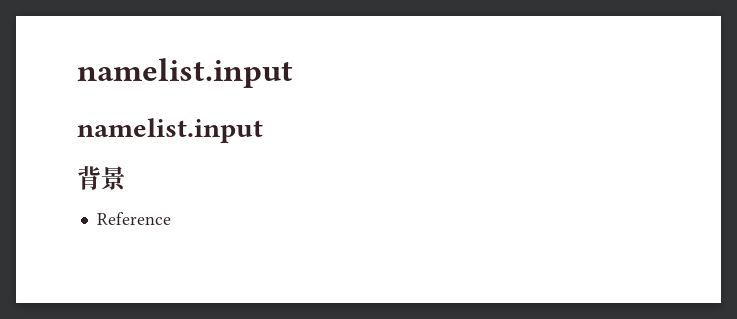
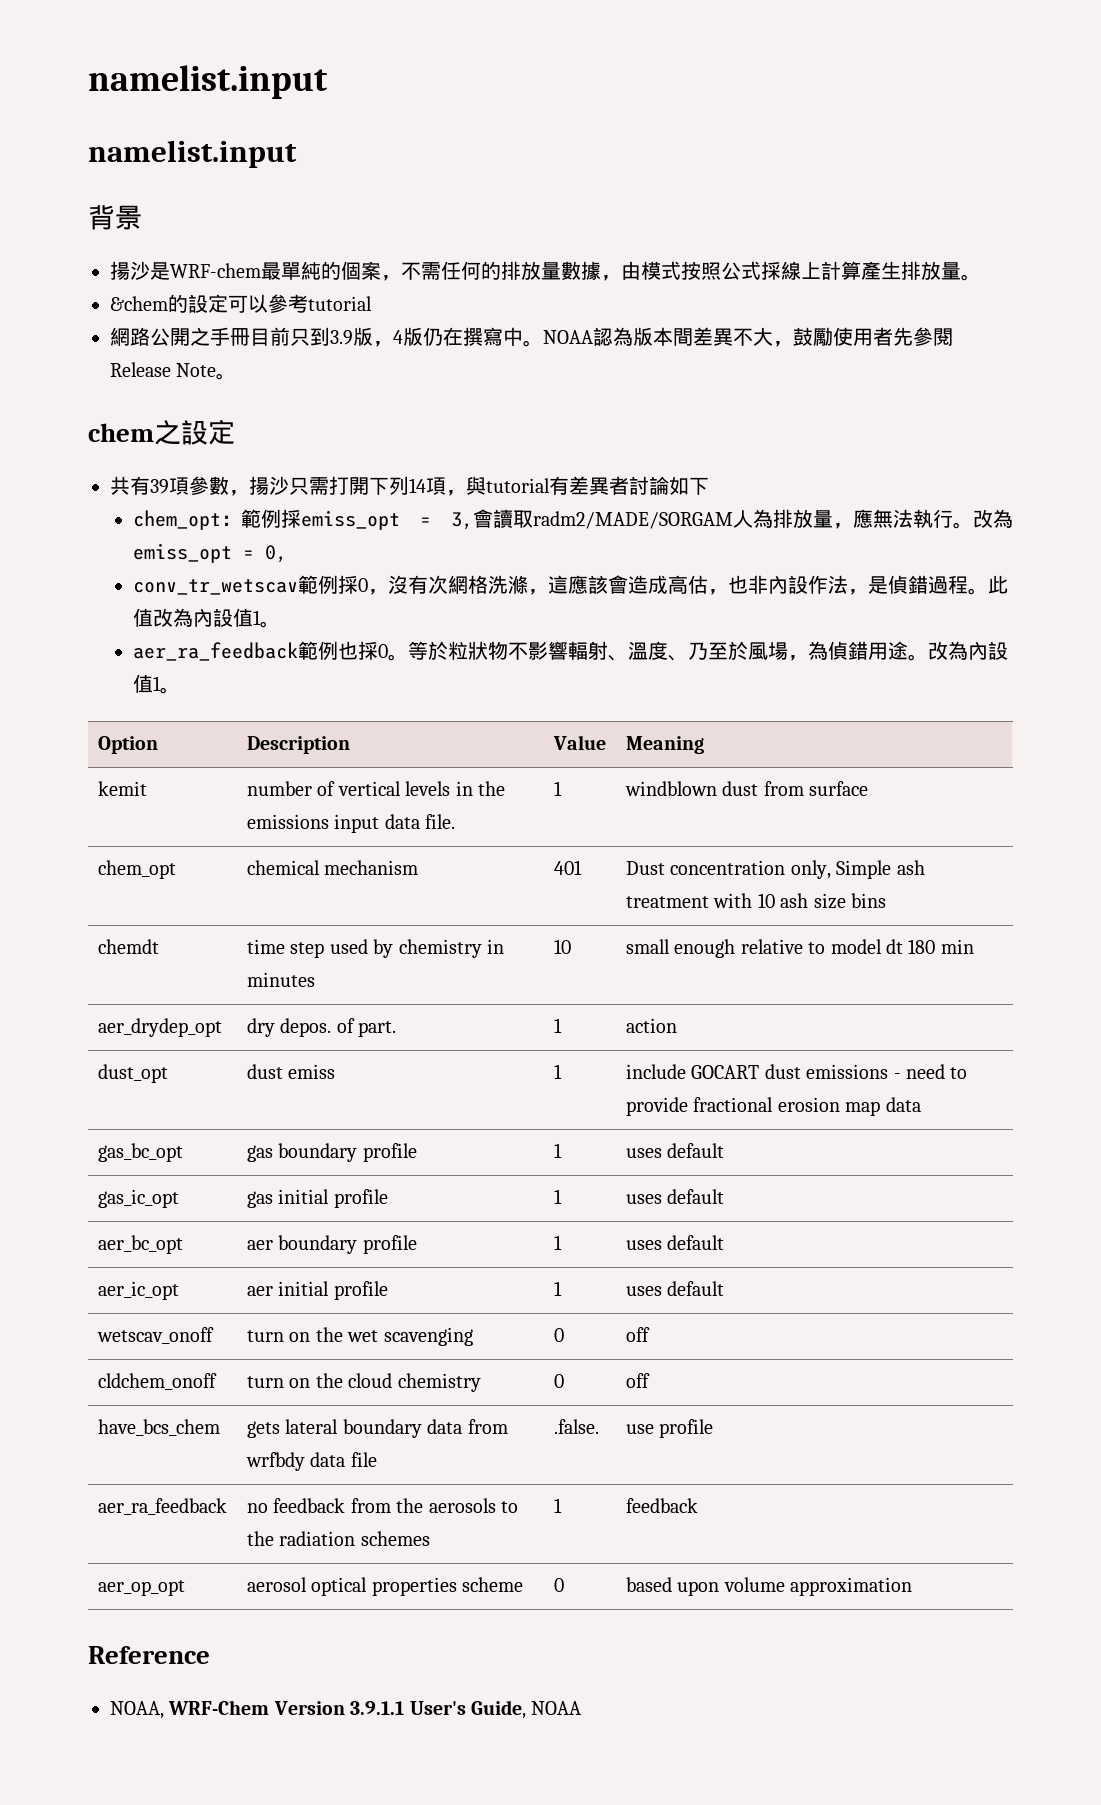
[96,212,171,225] Reference -> [110,261,981,281] [110,294,372,313] [110,327,953,347] [110,362,237,380] [88,419,235,445] [110,476,709,496] [133,509,1013,530] [133,543,288,563] [133,575,1009,595] [133,608,281,628] [133,641,1009,661] [133,674,181,694] [97,736,158,754] [246,736,350,754] [552,735,606,750] [625,736,704,754] [97,781,147,796] [246,781,505,796] [246,814,456,833] [553,781,562,796] [624,781,869,796] [97,860,176,879] [246,860,419,875] [553,860,582,875] [625,860,925,879] [625,893,886,909] [97,939,159,954] [246,939,504,958] [246,972,315,987] [553,939,571,954] [625,939,974,958] [97,1018,222,1037] [246,1018,397,1037] [553,1018,562,1033] [625,1018,677,1033] [97,1064,168,1083] [246,1064,336,1079] [553,1064,562,1079] [625,1064,968,1079] [625,1097,921,1116] [97,1143,183,1162] [246,1143,417,1162] [553,1143,562,1158] [625,1143,725,1158] [97,1189,179,1208] [246,1189,388,1208] [553,1189,562,1204] [625,1189,725,1204] [97,1235,183,1254] [246,1235,417,1254] [553,1235,562,1250] [625,1235,725,1250] [97,1281,179,1300] [246,1281,388,1300] [553,1281,562,1296] [625,1281,725,1296] [96,1327,214,1344] [246,1327,473,1346] [553,1328,564,1342] [625,1327,650,1342] [97,1373,217,1390] [246,1373,481,1392] [553,1374,564,1388] [625,1373,650,1388] [97,1419,220,1436] [246,1419,508,1438] [245,1452,377,1471] [553,1419,599,1434] [625,1419,714,1438] [97,1498,227,1515] [246,1498,518,1513] [246,1531,430,1546] [553,1498,562,1513] [625,1498,698,1513] [97,1580,185,1596] [246,1577,524,1596] [553,1578,564,1592] [625,1577,913,1596] [88,1646,210,1664] [110,1700,582,1719] 揚沙是WRF-chem最單純的個案，不需任何的排放量數據，由模式按照公式採線上計算產生排放量。 // &chem的設定可以參考tutorial // 網路公開之手冊目前只到3.9版，4版仍在撰寫中。NOAA認為版本間差異不大，鼓勵使用者先參閱Release Note。 // chem之設定 // 共有39項參數，揚沙只需打開下列14項，與tutorial有差異者討論如下 // chem_opt：範例採emiss_opt = 3,會讀取radm2/MADE/SORGAM人為排放量，應無法執行。改為emiss_opt = 0, // conv_tr_wetscav範例採0，沒有次網格洗滌，這應該會造成高估，也非內設作法，是偵錯過程。此值改為內設值1。 // aer_ra_feedback範例也採0。等於粒狀物不影響輻射、溫度、乃至於風場，為偵錯用途。改為內設值1。 // Option | Description | Value | Meaning // kemit | number of vertical levels in the emissions input data file. | 1 | windblown dust from surface // chem_opt | chemical mechanism | 401 | Dust concentration only, Simple ash treatment with 10 ash size bins // chemdt | time step used by chemistry in minutes | 10 | small enough relative to model dt 180 min // aer_drydep_opt | dry depos. of part. | 1 | action // dust_opt | dust emiss | 1 | include GOCART dust emissions - need to provide fractional erosion map data // gas_bc_opt | gas boundary profile | 1 | uses default // gas_ic_opt | gas initial profile | 1 | uses default // aer_bc_opt | aer boundary profile | 1 | uses default // aer_ic_opt | aer initial profile | 1 | uses default // wetscav_onoff | turn on the wet scavenging | 0 | off // cldchem_onoff | turn on the cloud chemistry | 0 | off // have_bcs_chem | gets lateral boundary data from wrfbdy data file | .false. | use profile // aer_ra_feedback | no feedback from the aerosols to the radiation schemes | 1 | feedback // aer_op_opt | aerosol optical properties scheme | 0 | based upon volume approximation // Reference // NOAA, WRF-Chem Version 3.9.1.1 User's Guide, NOAA

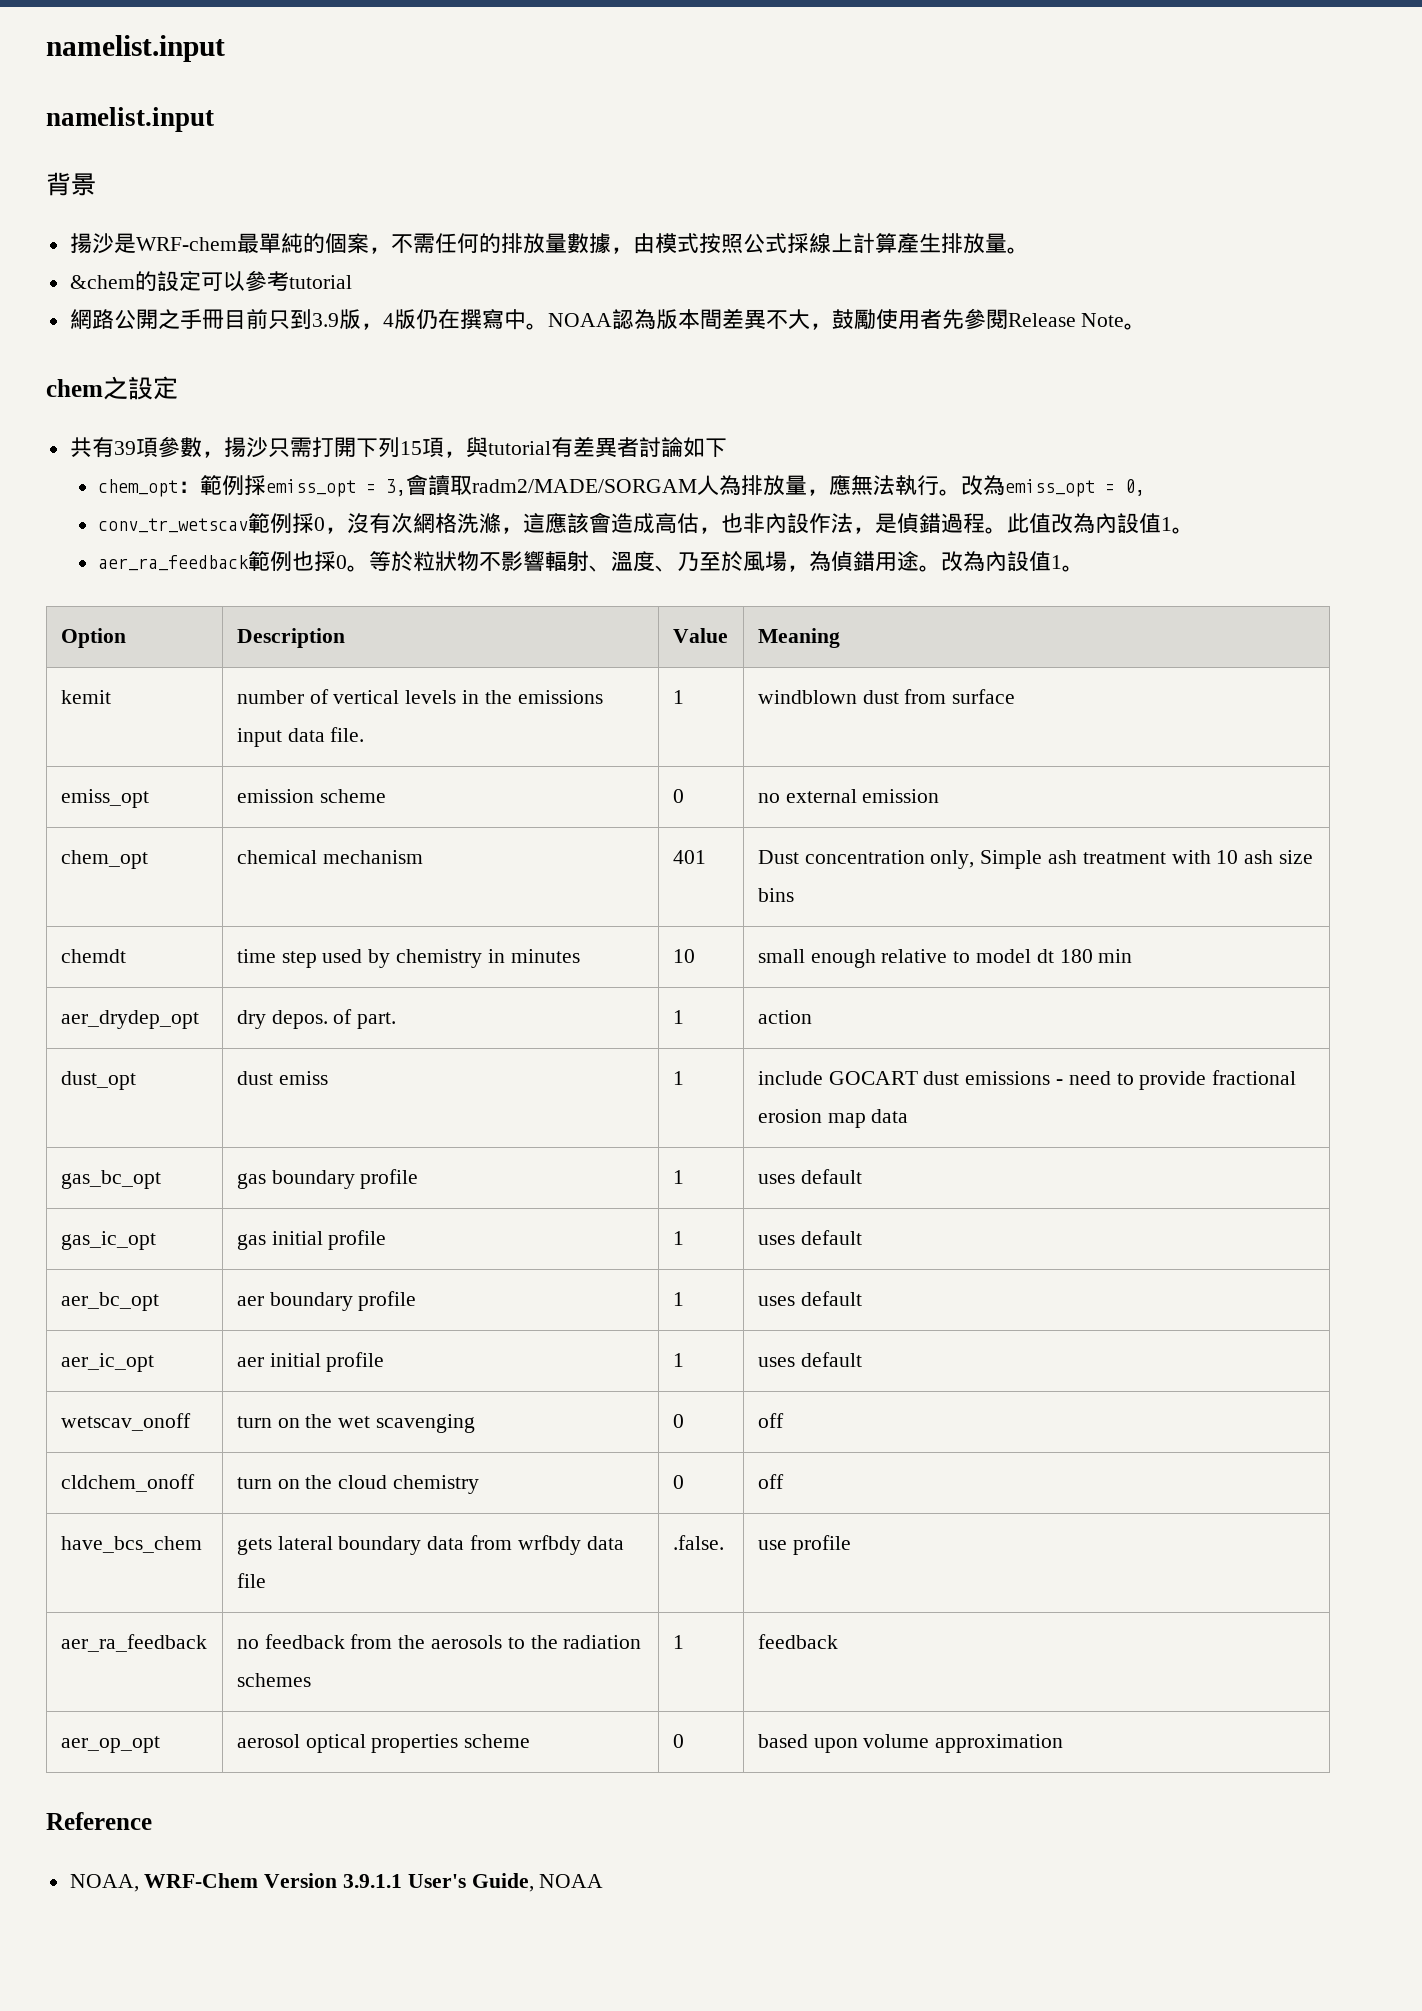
[409,478,426,493] 14 -> [399,441,422,455] 15
(869, 788) none -> [60,789,149,808] [236,789,386,803] [672,789,684,803] [757,789,940,803] // emiss_opt | emission scheme | 0 | no external emission

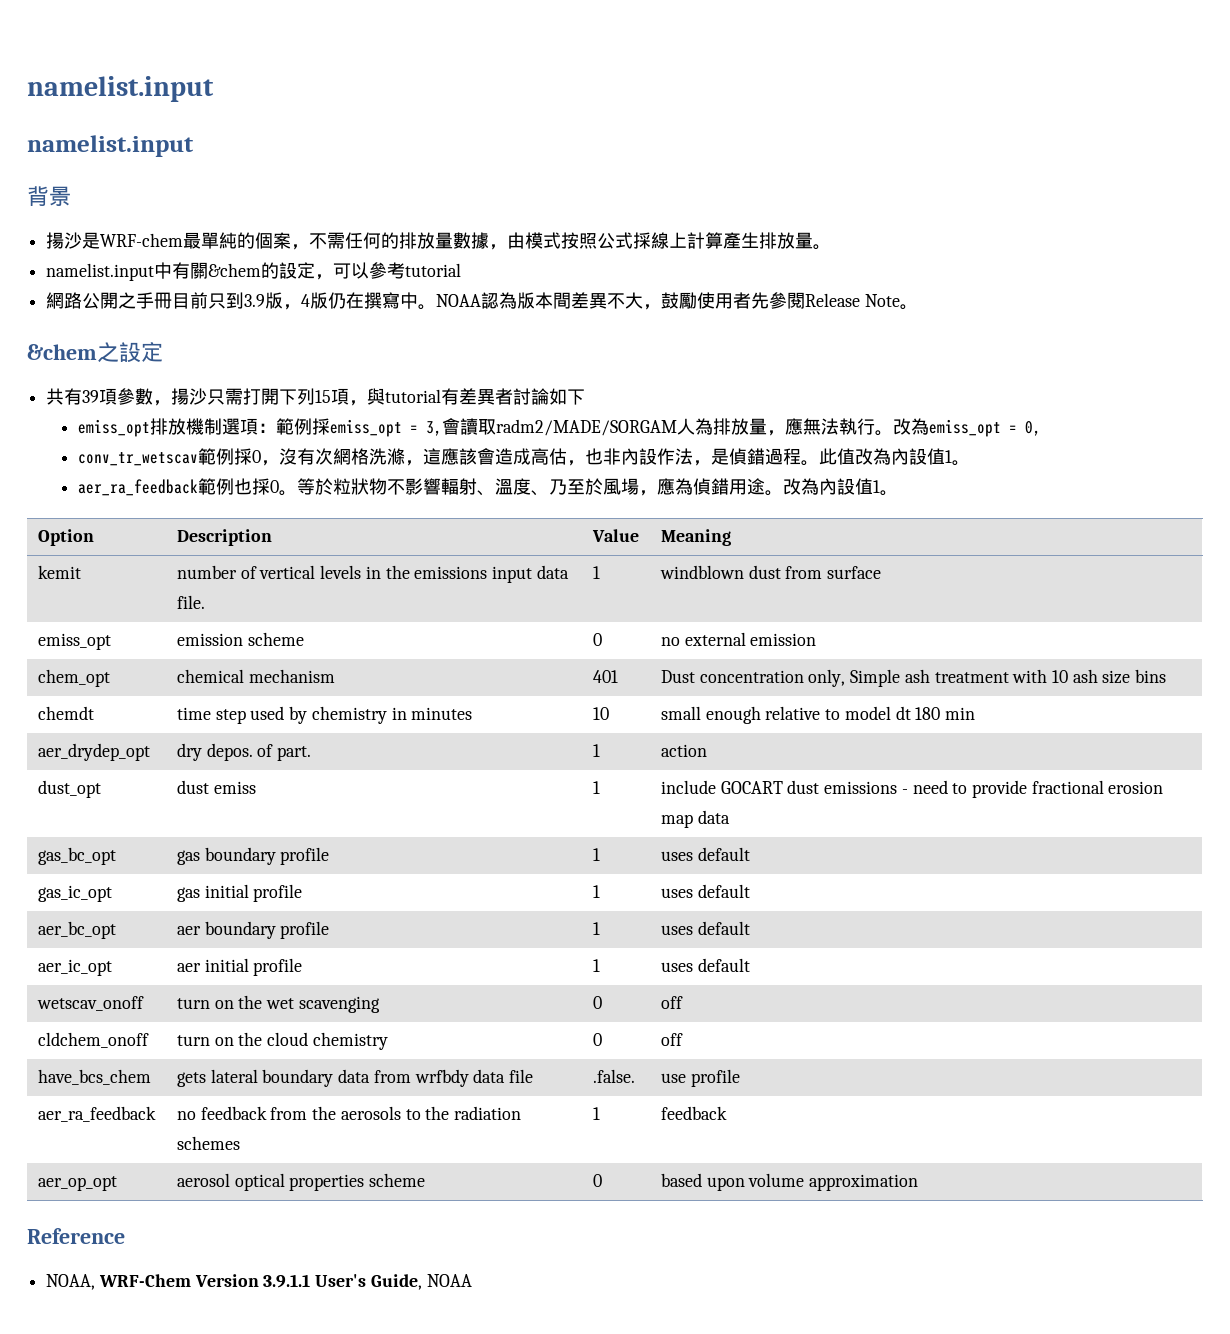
(1029, 250) none -> [46,262,209,281] namelist.input中有關
(201, 281) none -> [315,274,334,280] ，
[46,379,103,397] chem -> [27,344,97,360] &chem
[98,479,179,497] chem_opt -> [77,418,258,437] emiss_opt排放機制選項
(810, 568) none -> [656,478,675,495] 應

